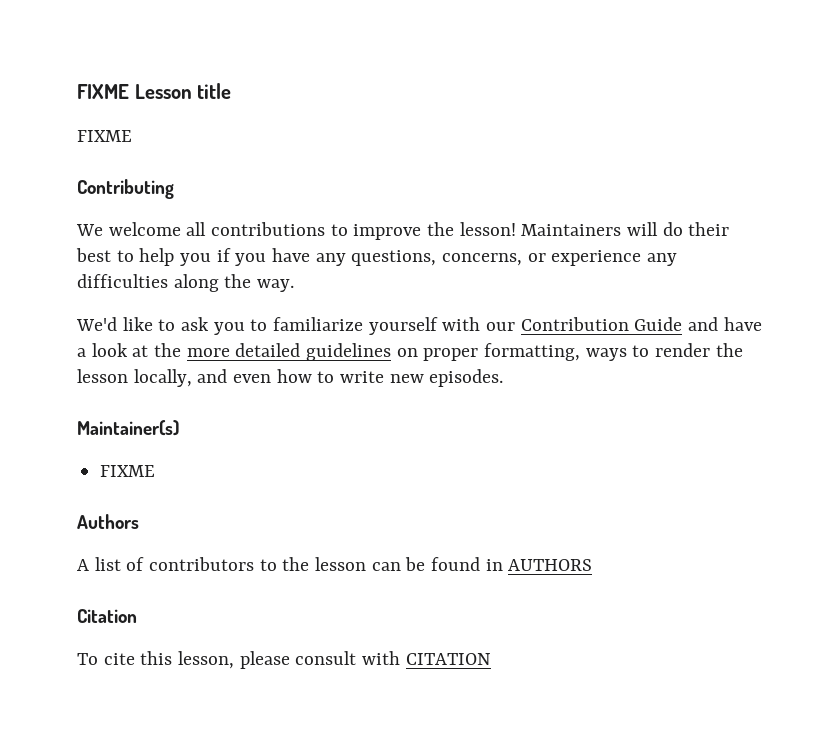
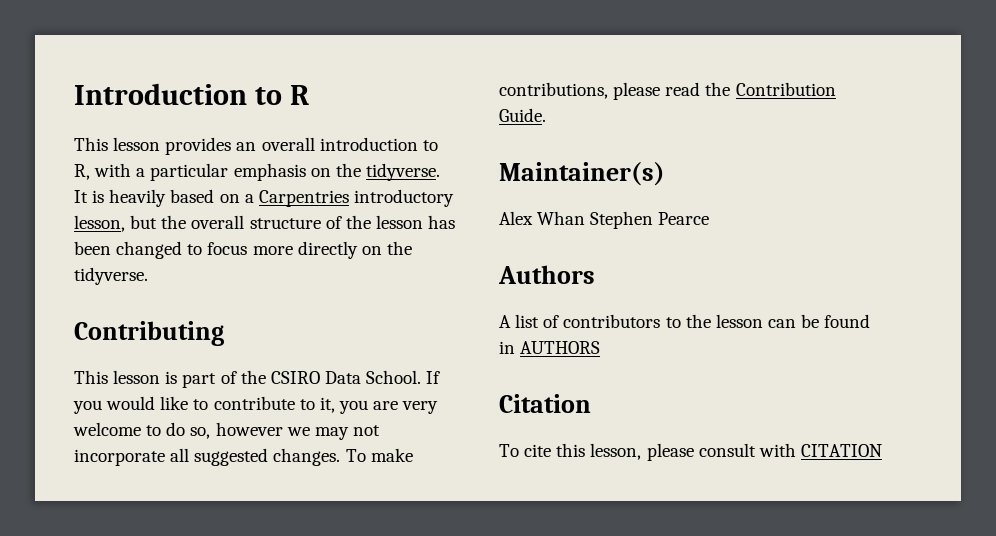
[77,83,232,99] [77,130,132,142] [77,179,174,199] [76,222,730,240] [76,248,678,266] [77,274,295,292] [76,317,762,335] [77,343,743,361] [77,369,504,387] [77,420,179,436] [100,465,156,477] FIXME Lesson title // FIXME // Contributing // We welcome all contributions to improve the lesson! Maintainers will do their best to help you if you have any questions, concerns, or experience any difficulties along the way. // We'd like to ask you to familiarize yourself with our Contribution Guide and have a look at the more detailed guidelines on proper formatting, ways to render the lesson locally, and even how to write new episodes. // Maintainer(s) // FIXME -> [74,83,309,105] [74,137,438,155] [74,163,440,181] [74,189,454,207] [74,215,456,232] [74,241,412,259] [74,267,148,285] [74,321,224,346] [74,370,441,388] [73,396,439,414] [73,422,380,440] [74,448,413,466] [499,82,836,100] [499,108,546,122] [499,162,665,186] [499,211,710,229] Introduction to R // This lesson provides an overall introduction to R, with a particular emphasis on the tidyverse. It is heavily based on a Carpentries introductory lesson, but the overall structure of the lesson has been changed to focus more directly on the tidyverse. // Contributing // This lesson is part of the CSIRO Data School. If you would like to contribute to it, you are very welcome to do so, however we may not incorporate all suggested changes. To make contributions, please read the Contribution Guide. // Maintainer(s) // Alex Whan Stephen Pearce

